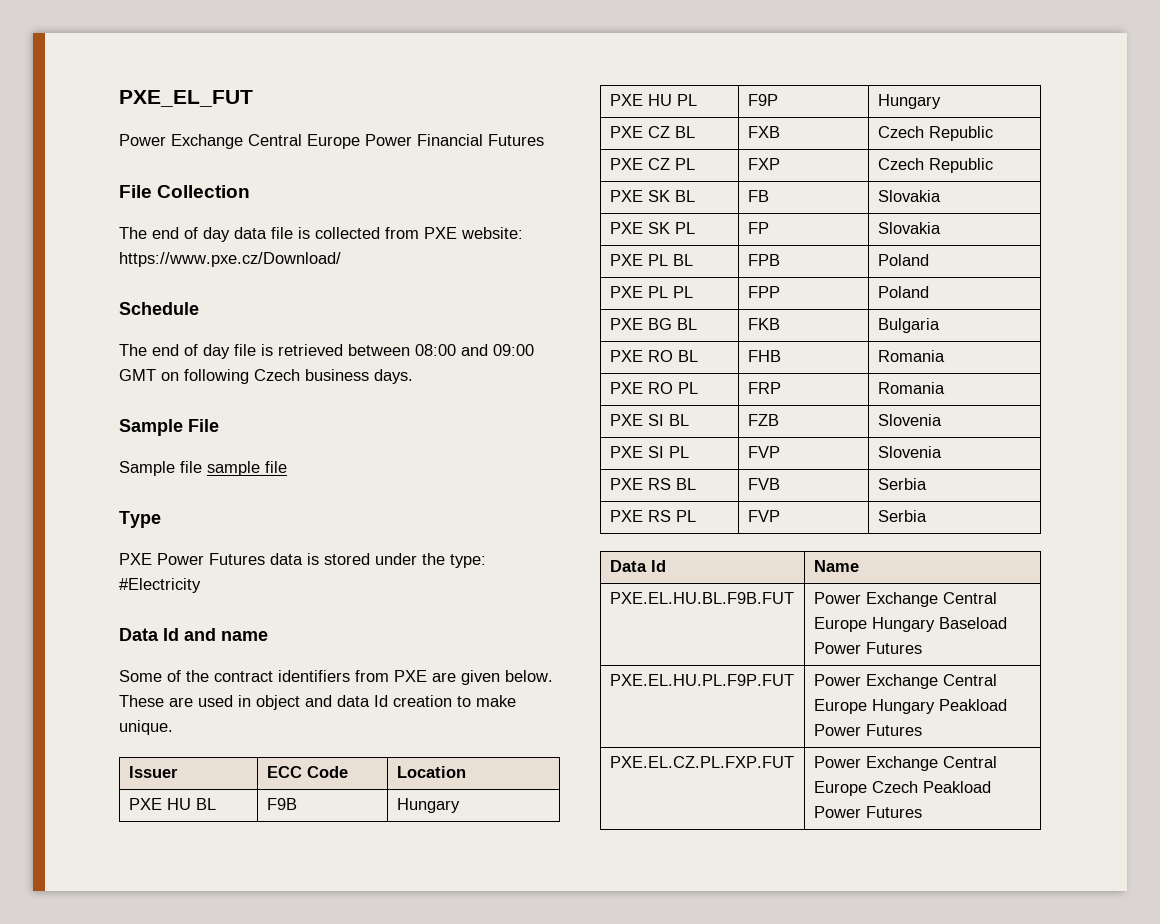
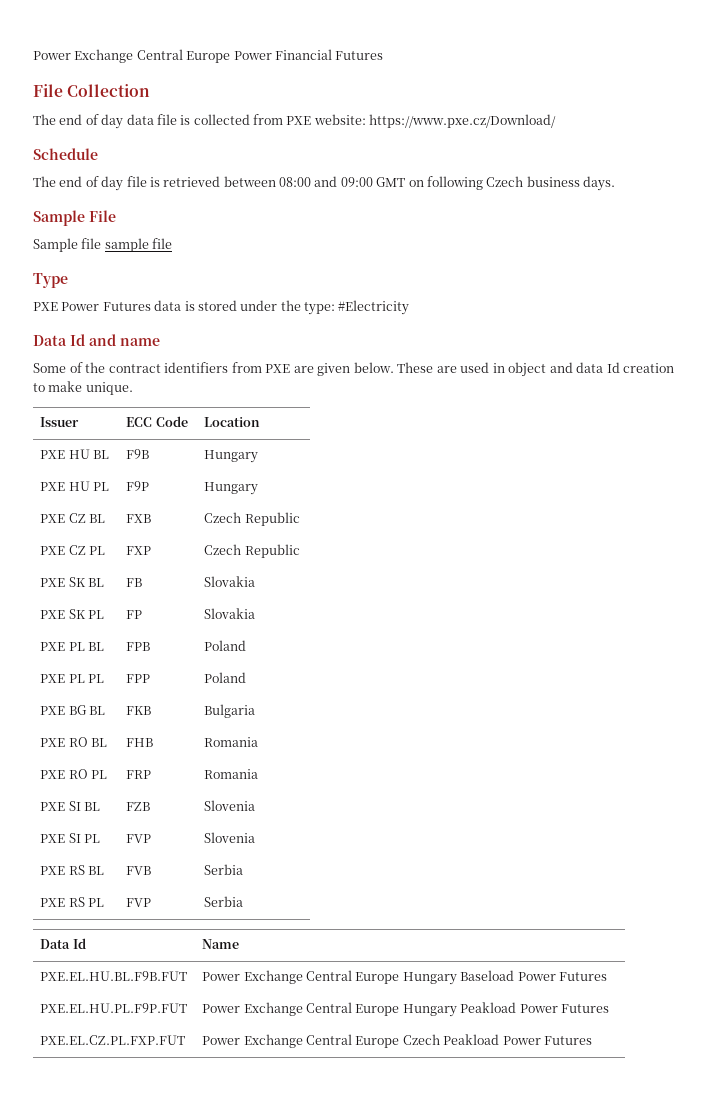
[119,90,253,107] PXE_EL_FUT // -> (33, 55) none

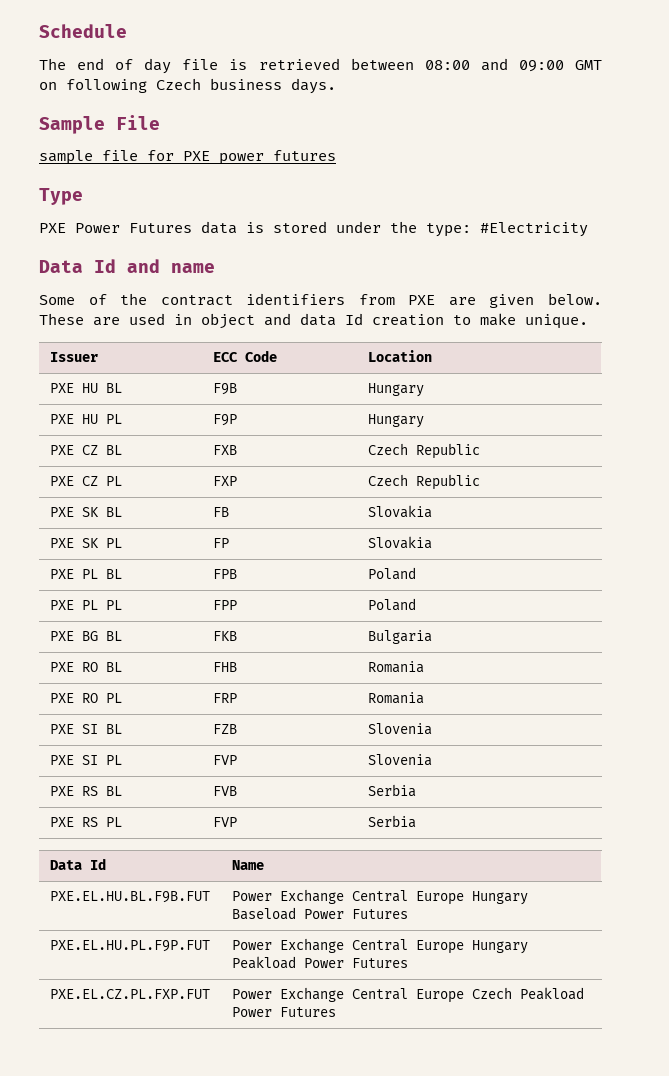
[33,49,384,63] [33,84,151,97] [33,114,557,129] Power Exchange Central Europe Power Financial Futures // File Collection // The end of day data file is collected from PXE website: https://www.pxe.cz/Download/ // -> (39, 31) none
[33,238,102,252] Sample file -> (160, 122) none
(173, 243) none -> [147,150,336,165] for PXE power futures

